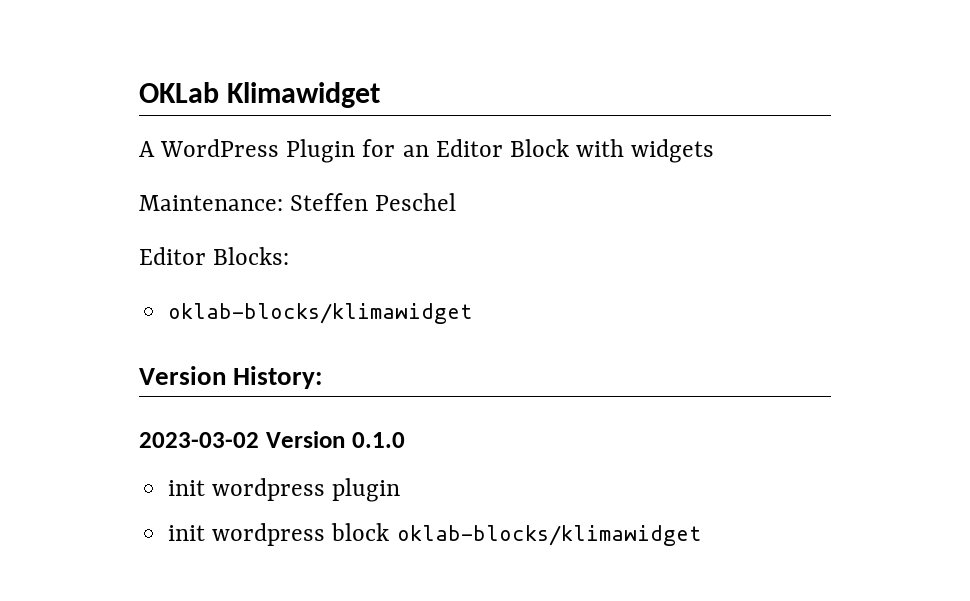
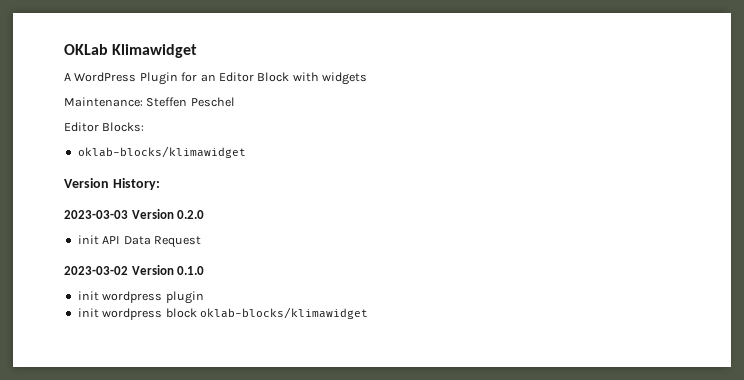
(323, 377) none -> [64,209,205,219] [77,235,201,248] // 2023-03-03 Version 0.2.0 // init API Data Request

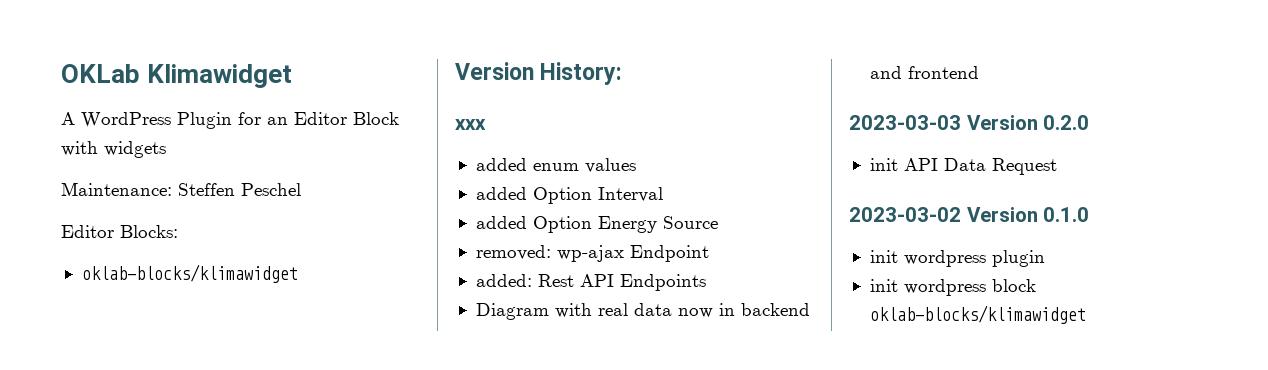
(160, 184) none -> [455,119,486,130] [475,158,636,173] [475,187,663,204] [475,216,718,233] [475,245,709,262] [475,274,706,291] [475,303,810,320] [869,66,979,79] // xxx // added enum values // added Option Interval // added Option Energy Source // removed: wp-ajax Endpoint // added: Rest API Endpoints // Diagram with real data now in backend and frontend

